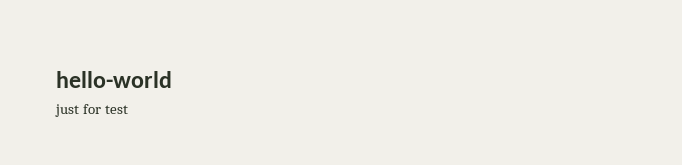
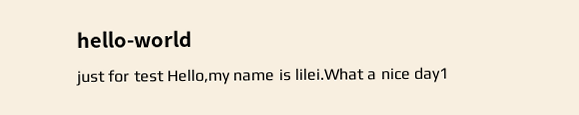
(128, 109) none -> [166,66,449,86] Hello,my name is lilei.What a nice day1

